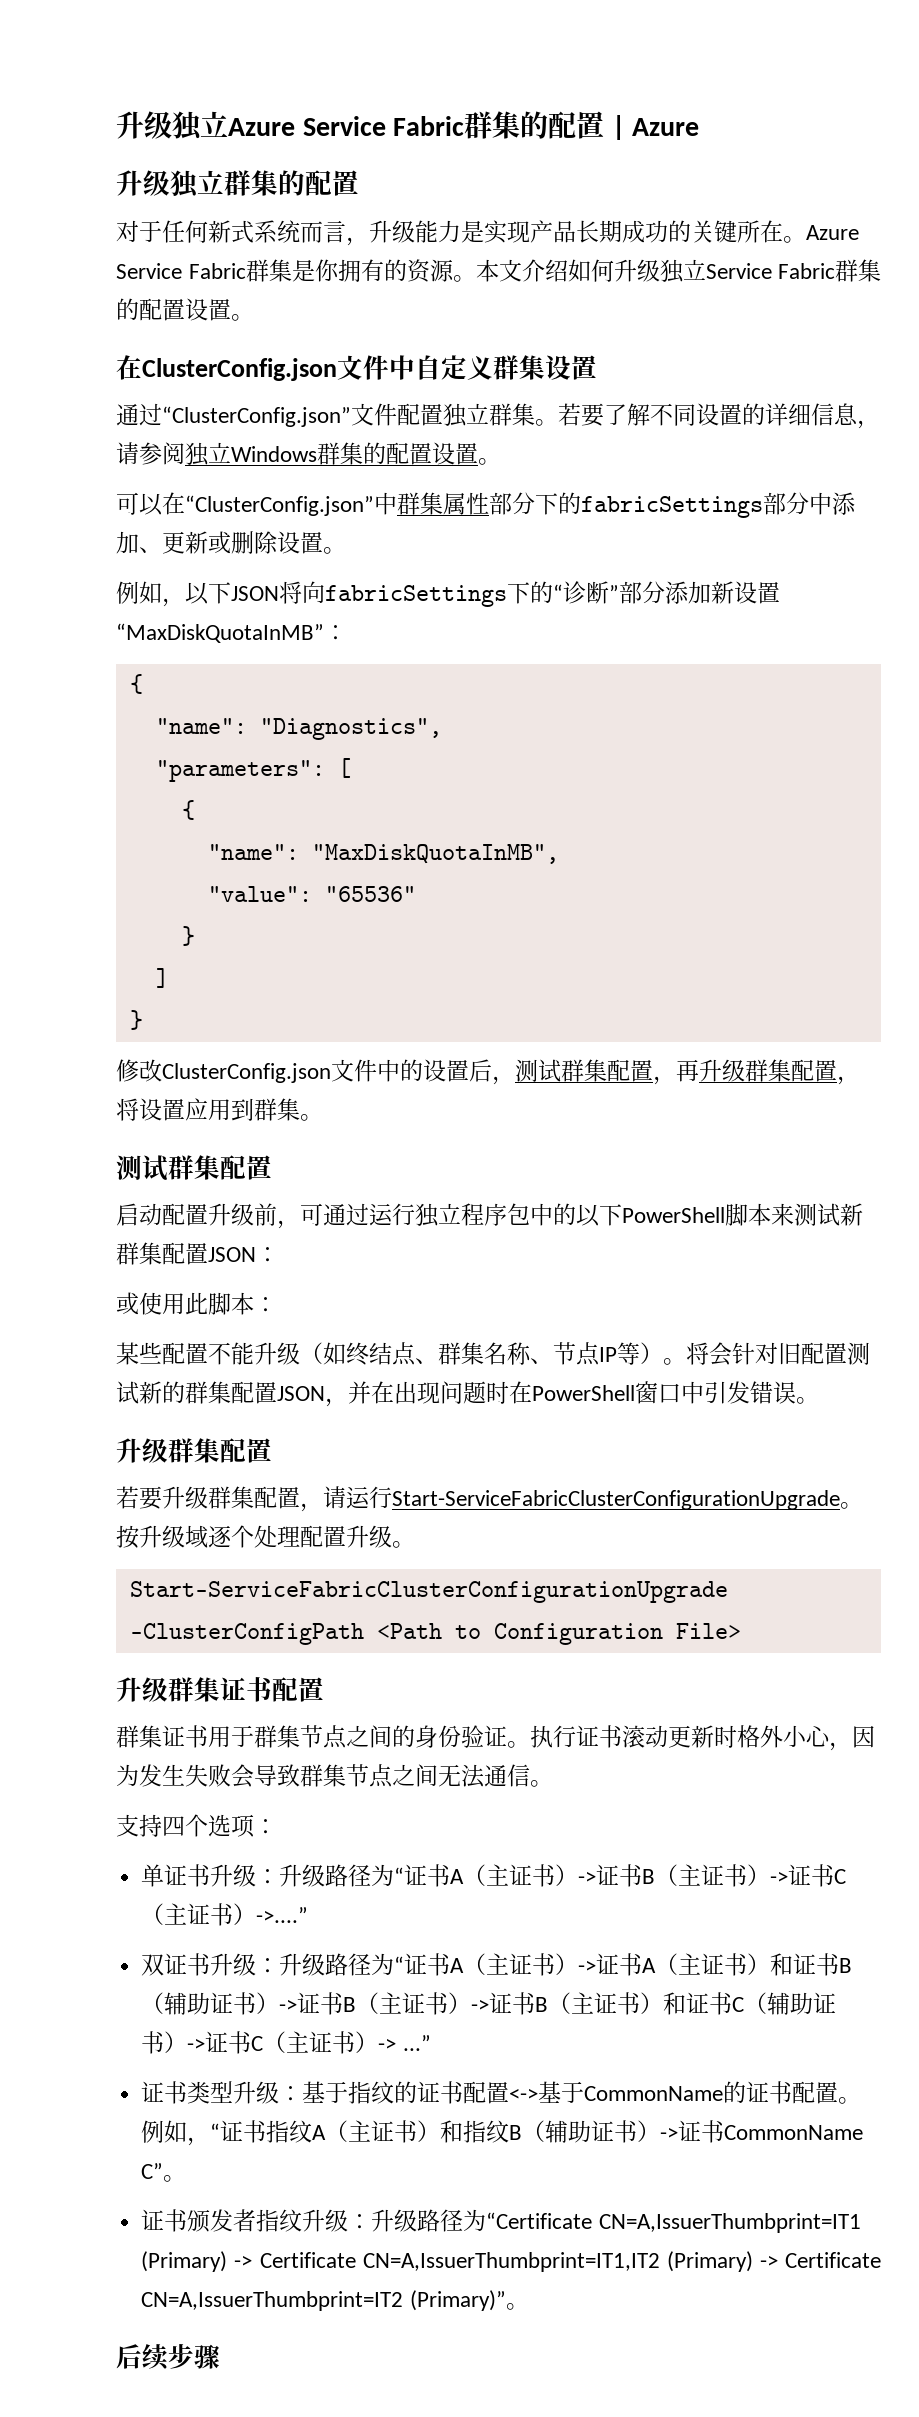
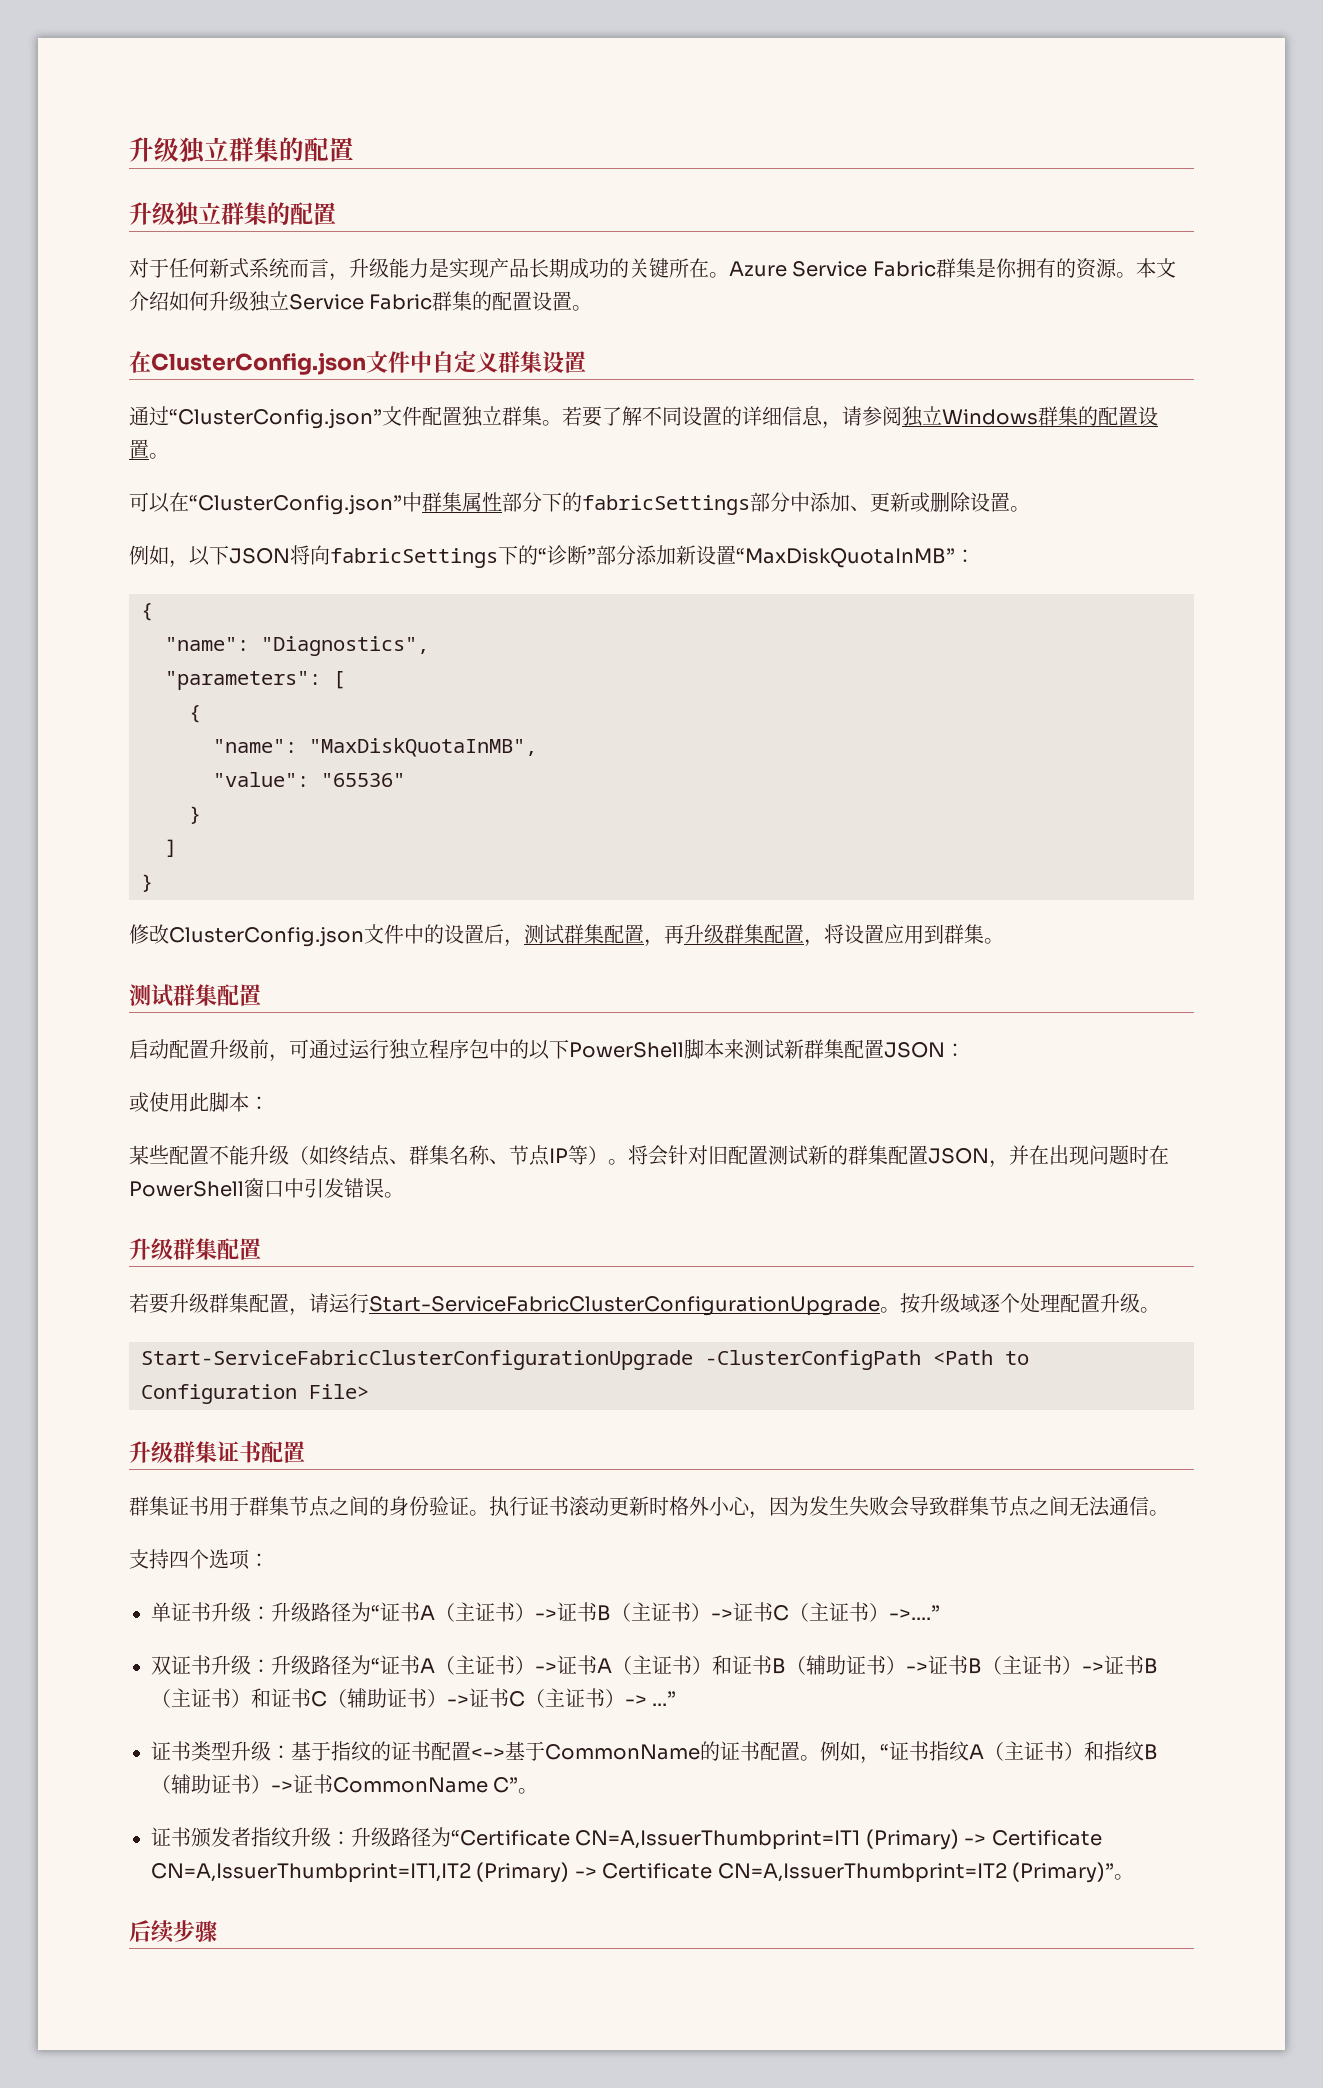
[116,111,700,141] 升级独立Azure Service Fabric群集的配置 | Azure -> [129,137,354,164] 升级独立群集的配置

